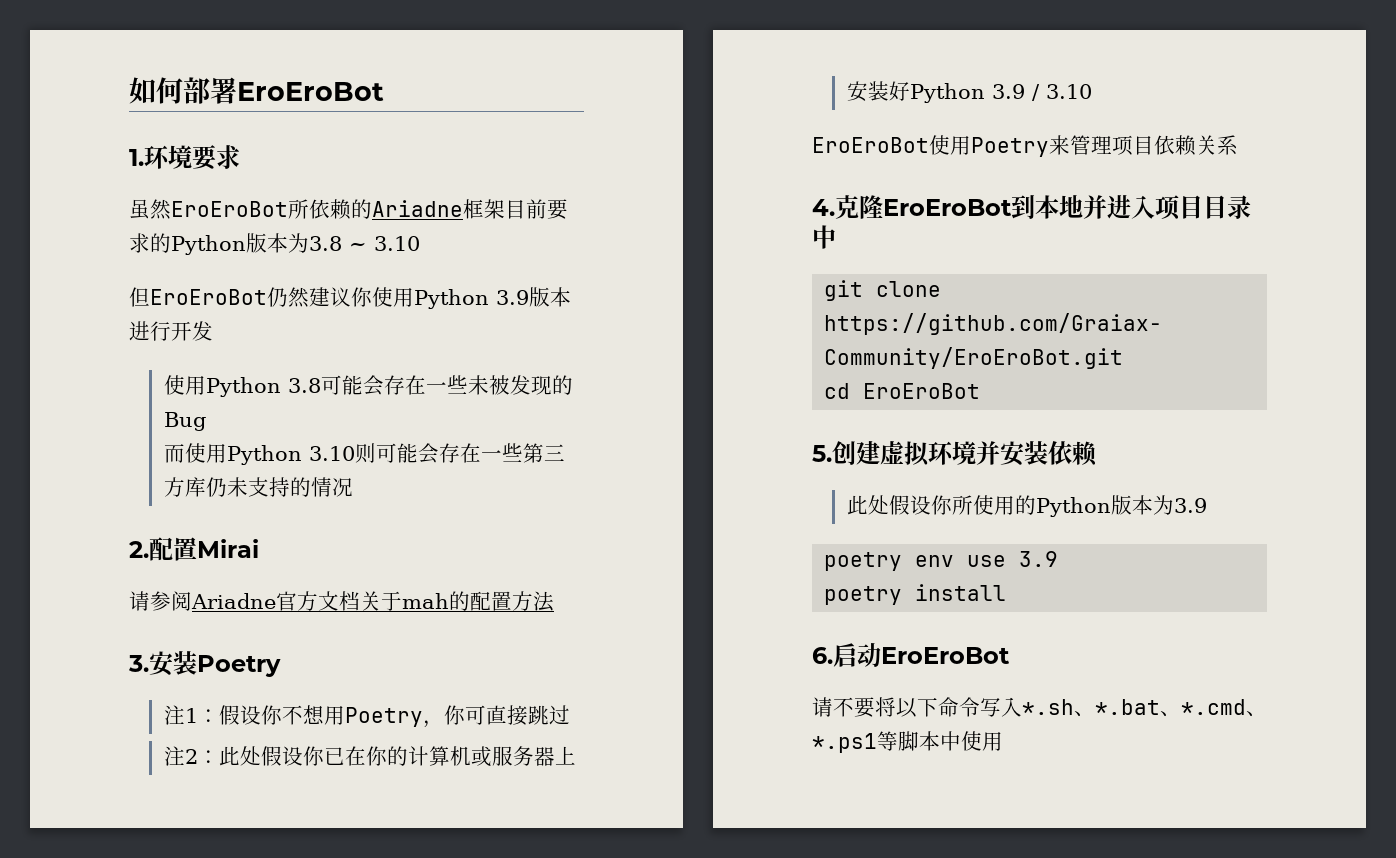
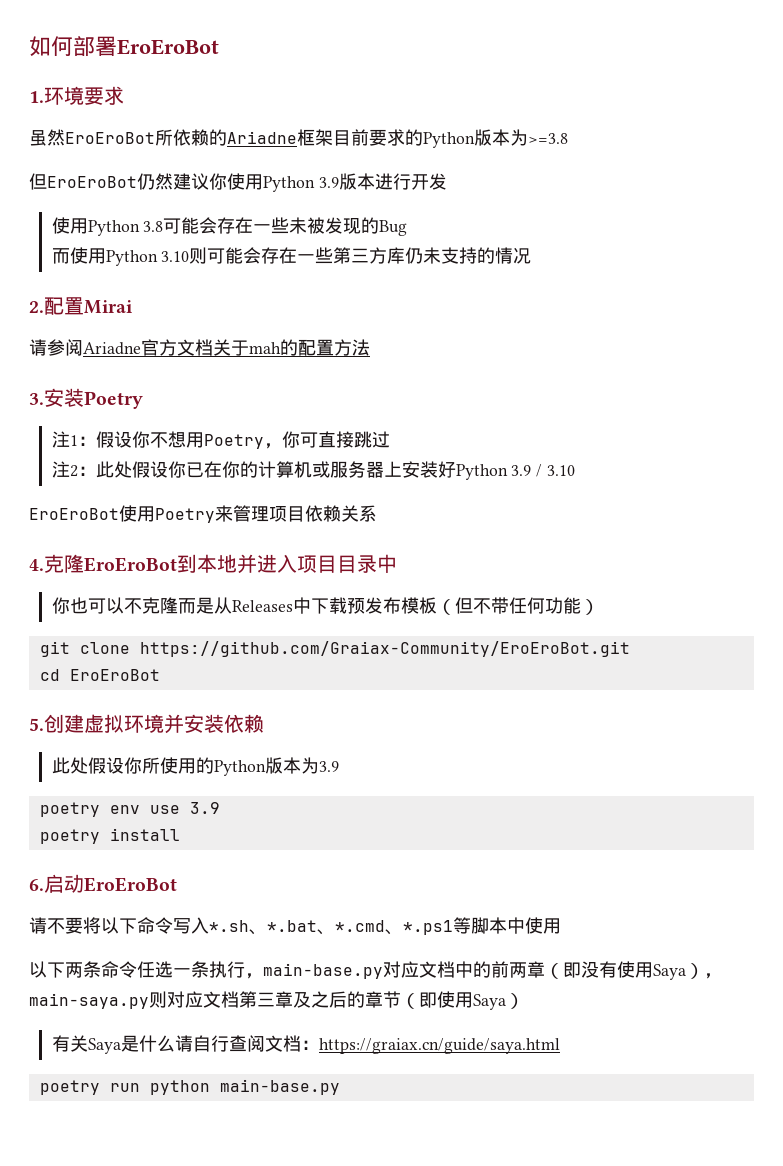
[309,236,420,251] 3.8 ~ 3.10 -> [528,133,568,144] >=3.8
(836, 237) none -> [51,597,599,615] // 你也可以不克隆而是从Releases中下载预发布模板（但不带任何功能）
(1003, 741) none -> [29,961,722,980] [29,991,524,1010] [51,1035,560,1054] [39,1079,340,1095] // 以下两条命令任选一条执行，main-base.py对应文档中的前两章（即没有使用Saya），main-saya.py则对应文档第三章及之后的章节（即使用Saya） // 有关Saya是什么请自行查阅文档：https://graiax.cn/guide/saya.html // poetry run python main-base.py

